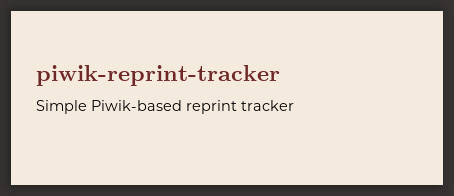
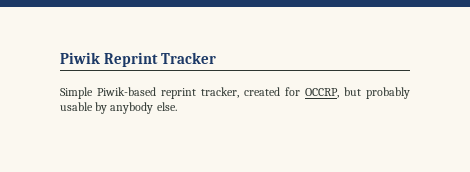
[36,65,280,86] piwik-reprint-tracker -> [60,52,217,67] Piwik Reprint Tracker
[241,100,294,111] tracker -> [201,87,410,99] [60,102,177,114] tracker, created for OCCRP, but probably usable by anybody else.

